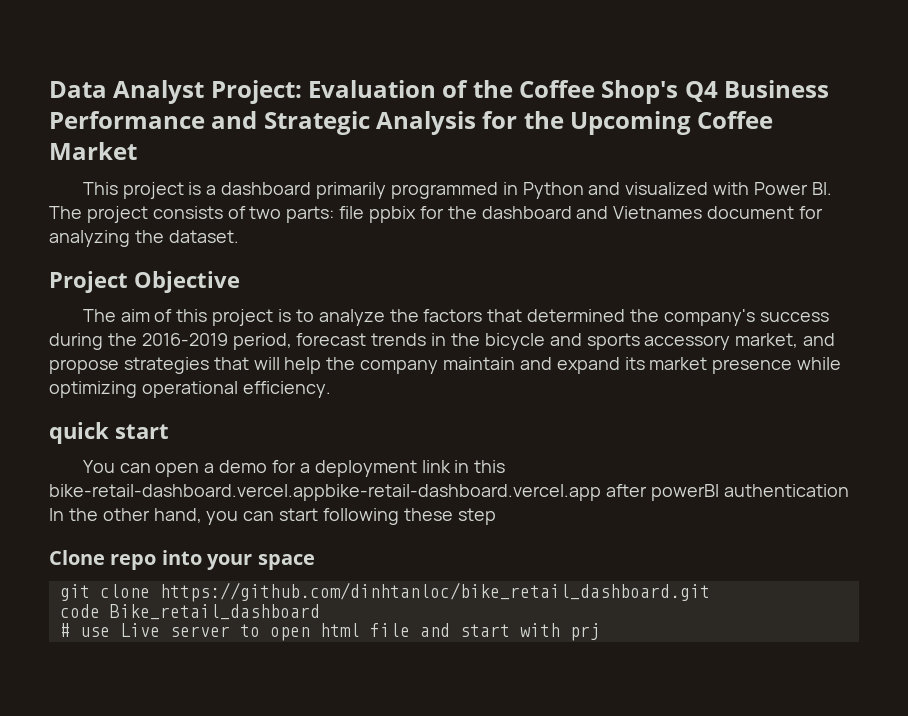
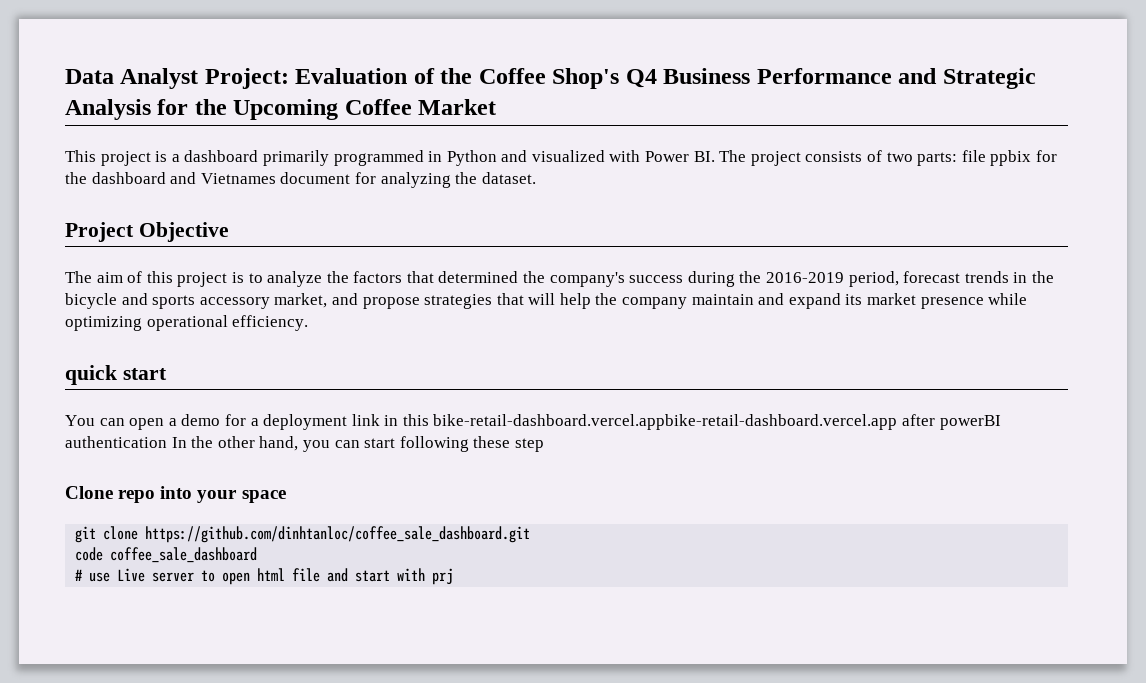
[159,582,710,602] https://github.com/dinhtanloc/bike_retail_dashboard.git -> [145,526,531,543] https://github.com/dinhtanloc/coffee_sale_dashboard.git
[109,604,320,620] Bike_retail_dashboard -> [110,547,258,563] coffee_sale_dashboard

